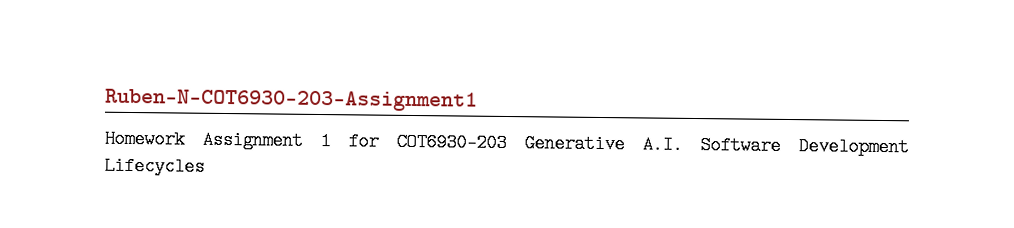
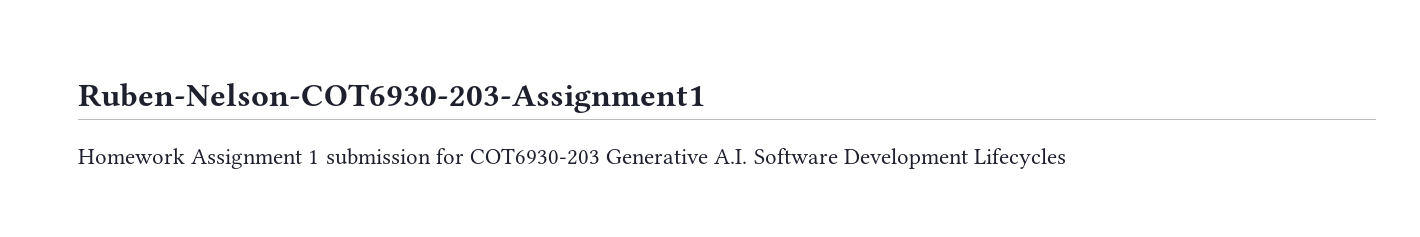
[105,88,478,112] Ruben-N-COT6930-203-Assignment1 -> [78,83,705,113] Ruben-Nelson-COT6930-203-Assignment1
(331, 141) none -> [325,148,431,165] submission

